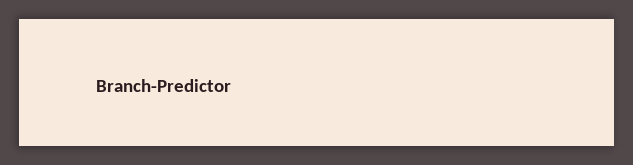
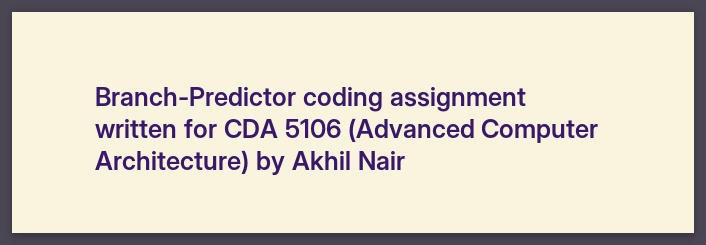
(231, 85) none -> [302,87,526,112] [95,118,599,143] [95,150,405,175] coding assignment written for CDA 5106 (Advanced Computer Architecture) by Akhil Nair

